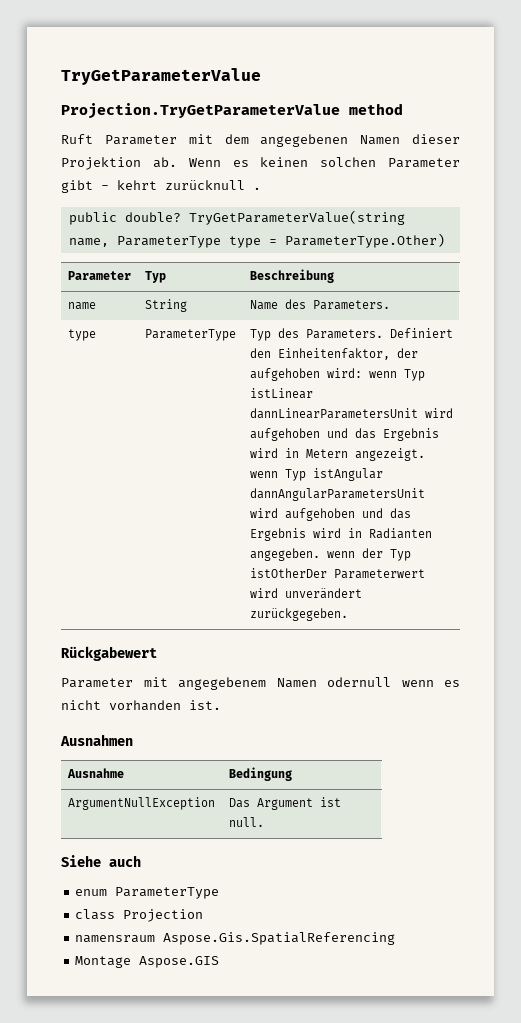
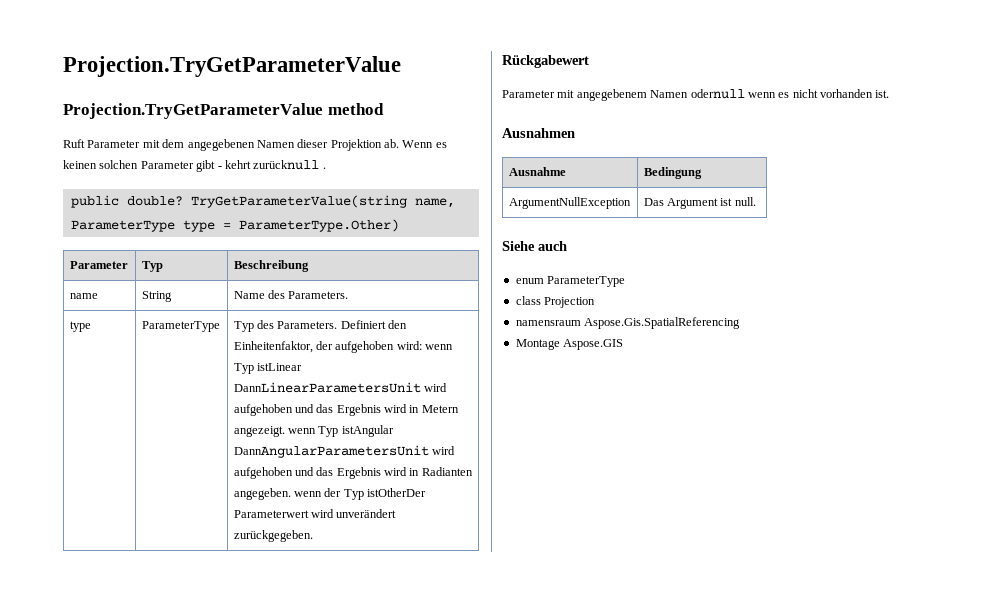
[61,68,261,85] TryGetParameterValue -> [63,56,401,77] Projection.TryGetParameterValue
[249,408,418,419] dannLinearParametersUnit -> [233,382,421,393] DannLinearParametersUnit
[249,488,425,501] dannAngularParametersUnit -> [233,445,429,458] DannAngularParametersUnit

